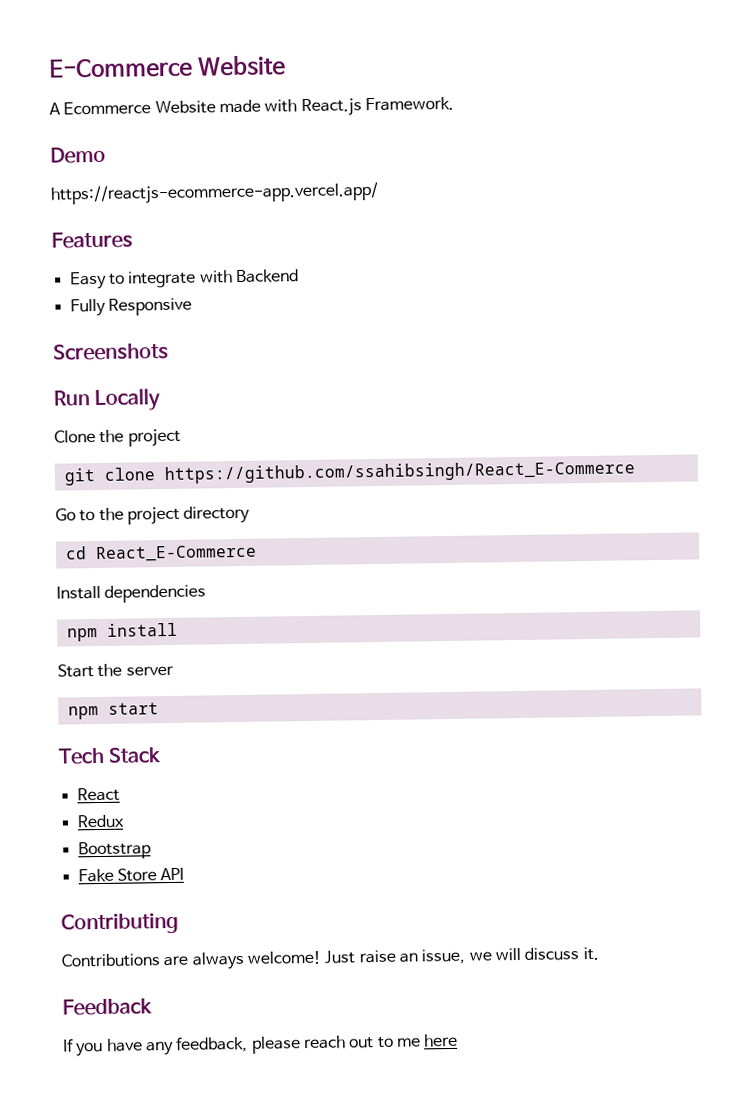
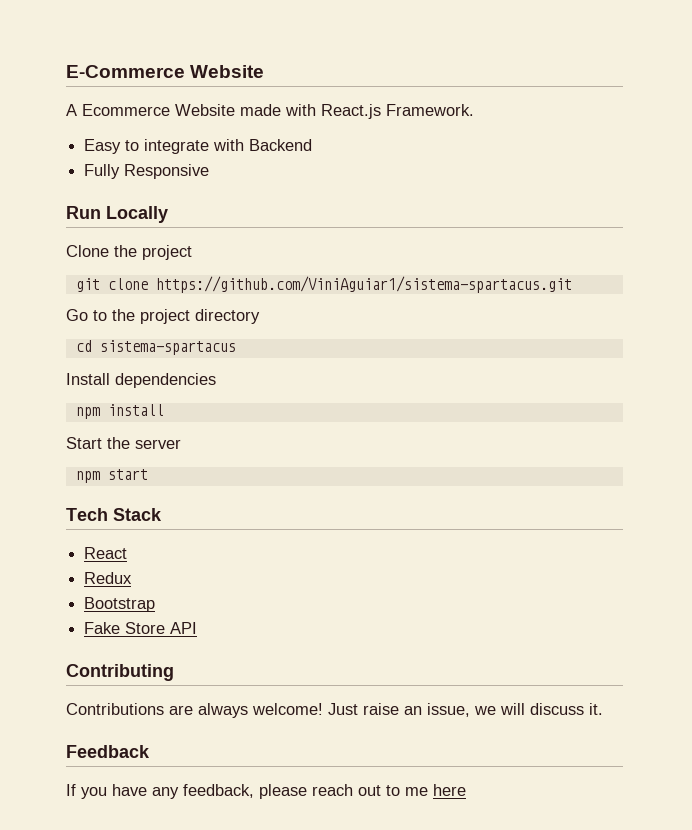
[50,146,106,164] [50,181,379,205] [51,231,133,249] // Demo // https://reactjs-ecommerce-app.vercel.app/ // Features -> (474, 110) none
[53,342,169,361] // Screenshots -> (210, 171) none
[163,460,636,485] https://github.com/ssahibsingh/React_E-Commerce -> [155,276,572,293] https://github.com/ViniAguiar1/sistema-spartacus.git
[94,544,257,563] React_E-Commerce -> [99,340,236,355] sistema-spartacus

